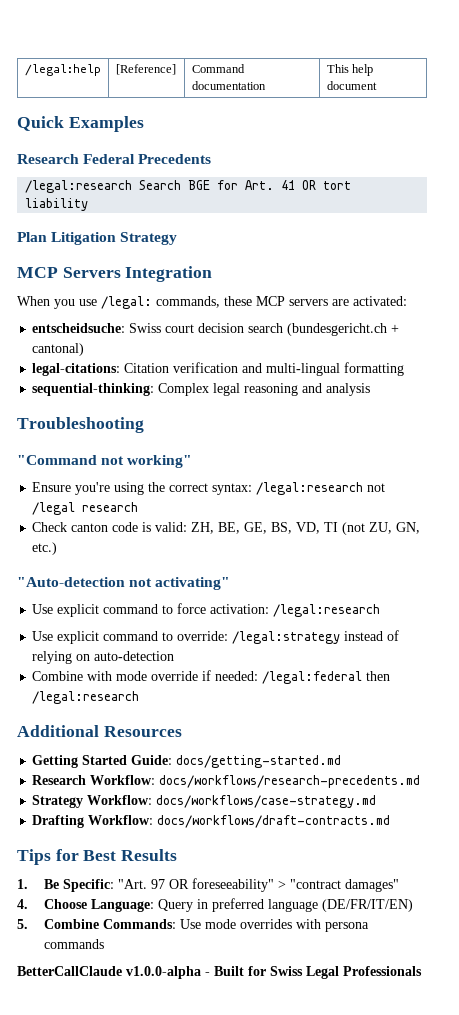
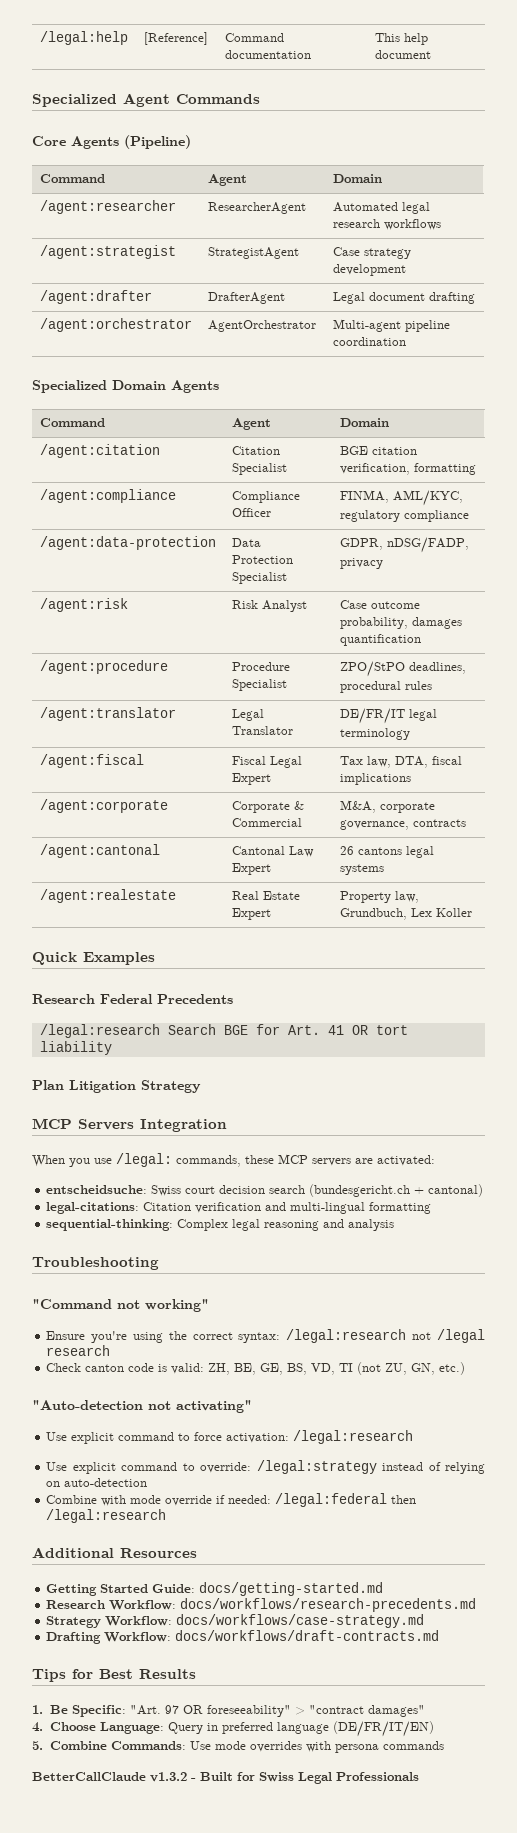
(377, 85) none -> [32,93,260,107] [32,135,191,149] [39,174,105,183] [207,174,247,186] [332,174,382,183] [39,200,176,214] [207,202,306,214] [332,202,430,214] [332,219,441,230] [39,245,176,259] [207,247,299,259] [332,247,411,259] [332,264,406,276] [39,290,152,304] [207,292,285,304] [332,292,475,304] [39,318,192,332] [207,320,316,332] [332,319,450,332] [332,337,406,346] [32,380,219,393] [39,418,105,427] [231,418,271,430] [339,418,389,427] [39,444,160,458] [231,446,280,455] [231,463,287,475] [339,446,417,455] [339,463,476,475] [39,489,176,503] [231,491,300,503] [231,508,271,517] [339,490,463,506] [339,510,469,522] [39,536,216,550] [231,538,261,547] [231,555,293,564] [231,572,287,584] [339,537,469,553] [339,558,383,569] [39,598,128,612] [231,600,307,612] [339,600,420,609] [339,617,462,629] [339,634,421,646] [39,660,168,674] [231,662,290,671] [231,679,287,691] [339,661,466,677] [339,681,432,693] [39,707,176,721] [231,709,264,721] [231,726,293,735] [339,708,437,724] [339,728,410,740] [39,754,144,768] [231,756,302,768] [231,773,271,785] [339,756,462,768] [339,773,411,785] [39,799,168,813] [231,801,304,813] [231,818,302,827] [339,800,435,813] [339,819,466,830] [39,844,160,858] [231,846,314,857] [231,863,271,875] [339,846,434,858] [339,864,384,875] [39,889,176,903] [231,891,300,900] [231,908,271,920] [339,891,419,903] [339,908,472,920] // Specialized Agent Commands // Core Agents (Pipeline) // Command | Agent | Domain // /agent:researcher | ResearcherAgent | Automated legal research workflows // /agent:strategist | StrategistAgent | Case strategy development // /agent:drafter | DrafterAgent | Legal document drafting // /agent:orchestrator | AgentOrchestrator | Multi-agent pipeline coordination // Specialized Domain Agents // Command | Agent | Domain // /agent:citation | Citation Specialist | BGE citation verification, formatting // /agent:compliance | Compliance Officer | FINMA, AML/KYC, regulatory compliance // /agent:data-protection | Data Protection Specialist | GDPR, nDSG/FADP, privacy // /agent:risk | Risk Analyst | Case outcome probability, damages quantification // /agent:procedure | Procedure Specialist | ZPO/StPO deadlines, procedural rules // /agent:translator | Legal Translator | DE/FR/IT legal terminology // /agent:fiscal | Fiscal Legal Expert | Tax law, DTA, fiscal implications // /agent:corporate | Corporate & Commercial | M&A, corporate governance, contracts // /agent:cantonal | Cantonal Law Expert | 26 cantons legal systems // /agent:realestate | Real Estate Expert | Property law, Grundbuch, Lex Koller
[126,966,201,979] v1.0.0-alpha -> [150,1772,187,1782] v1.3.2

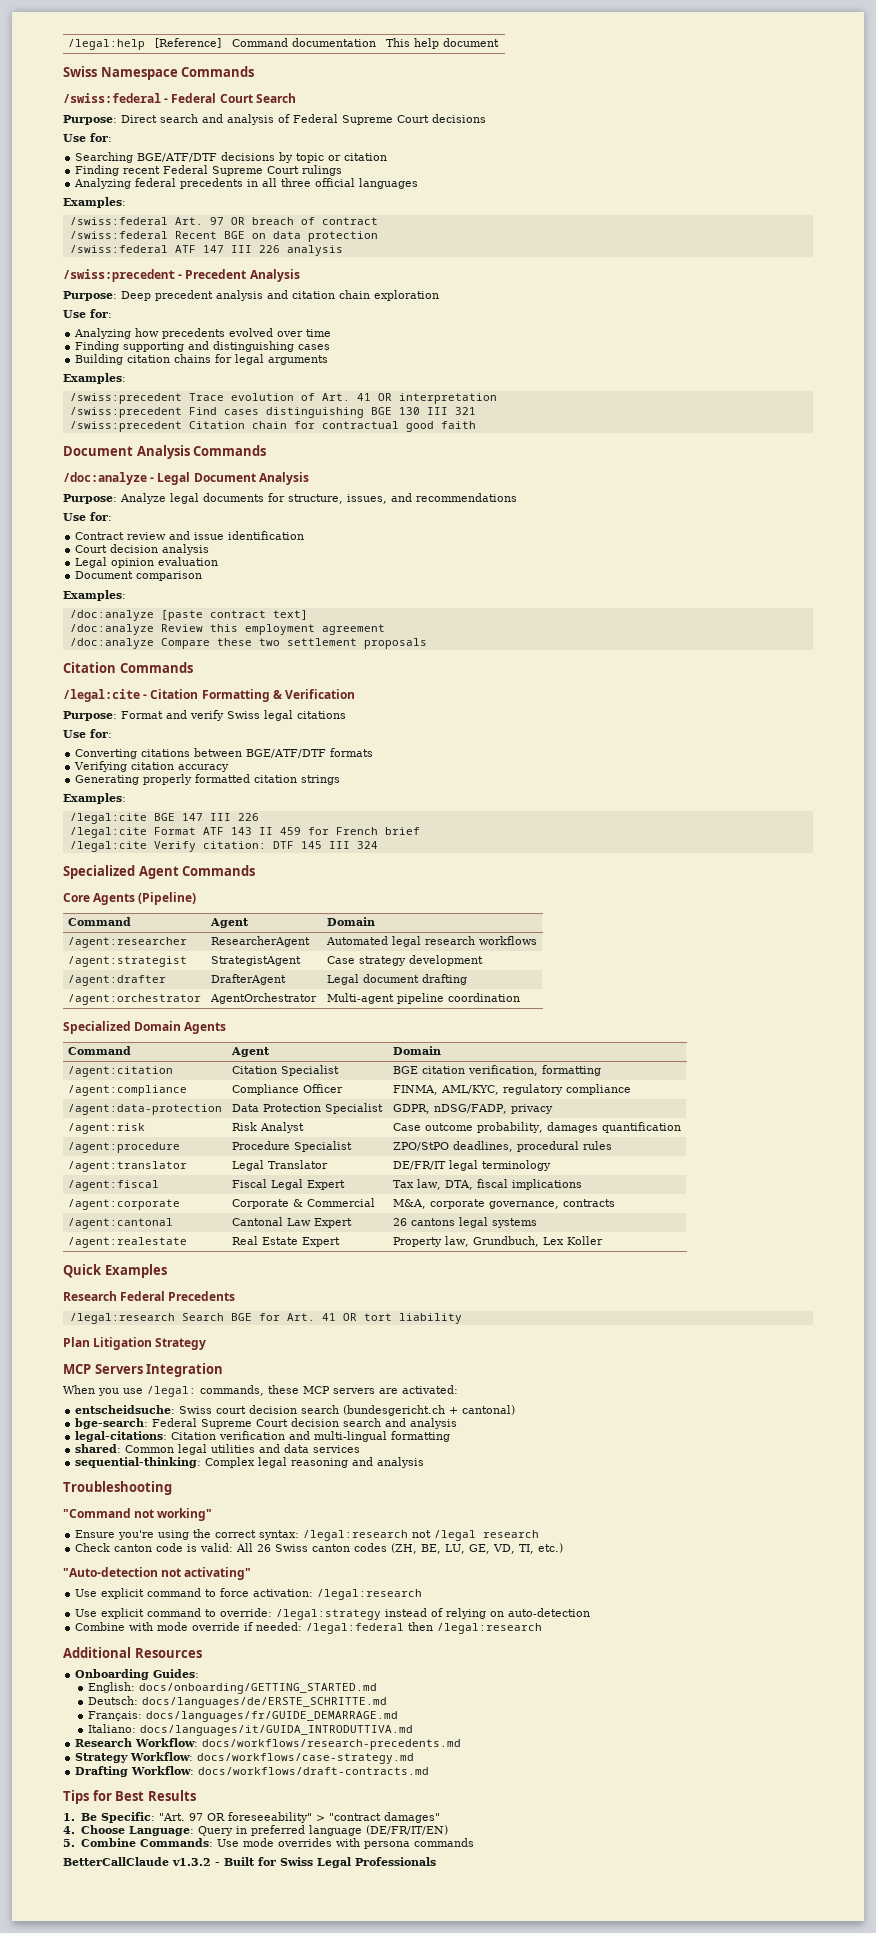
(431, 54) none -> [63,66,255,80] [63,93,296,103] [63,114,486,125] [63,133,112,142] [75,152,388,163] [75,165,343,176] [74,178,419,189] [63,197,126,208] [69,217,378,225] [69,231,378,242] [69,245,343,256] [63,269,300,282] [63,290,439,301] [63,309,112,318] [74,328,332,339] [75,341,331,352] [75,354,329,365] [63,373,126,384] [69,393,497,404] [69,407,476,418] [69,421,476,432] [63,445,267,459] [63,472,309,485] [63,493,517,504] [63,512,112,521] [75,531,305,540] [75,544,210,555] [75,557,219,568] [75,571,203,581] [63,590,126,601] [69,610,308,621] [69,624,385,635] [69,638,427,649] [63,662,193,673] [63,689,356,702] [63,710,346,721] [63,729,112,738] [75,748,374,759] [74,761,230,772] [75,774,341,785] [63,793,126,804] [69,813,259,824] [69,827,420,838] [69,841,378,852] // Swiss Namespace Commands // /swiss:federal - Federal Court Search // Purpose: Direct search and analysis of Federal Supreme Court decisions // Use for: // Searching BGE/ATF/DTF decisions by topic or citation // Finding recent Federal Supreme Court rulings // Analyzing federal precedents in all three official languages // Examples: // /swiss:federal Art. 97 OR breach of contract // /swiss:federal Recent BGE on data protection // /swiss:federal ATF 147 III 226 analysis // /swiss:precedent - Precedent Analysis // Purpose: Deep precedent analysis and citation chain exploration // Use for: // Analyzing how precedents evolved over time // Finding supporting and distinguishing cases // Building citation chains for legal arguments // Examples: // /swiss:precedent Trace evolution of Art. 41 OR interpretation // /swiss:precedent Find cases distinguishing BGE 130 III 321 // /swiss:precedent Citation chain for contractual good faith // Document Analysis Commands // /doc:analyze - Legal Document Analysis // Purpose: Analyze legal documents for structure, issues, and recommendations // Use for: // Contract review and issue identification // Court decision analysis // Legal opinion evaluation // Document comparison // Examples: // /doc:analyze [paste contract text] // /doc:analyze Review this employment agreement // /doc:analyze Compare these two settlement proposals // Citation Commands // /legal:cite - Citation Formatting & Verification // Purpose: Format and verify Swiss legal citations // Use for: // Converting citations between BGE/ATF/DTF formats // Verifying citation accuracy // Generating properly formatted citation strings // Examples: // /legal:cite BGE 147 III 226 // /legal:cite Format ATF 143 II 459 for French brief // /legal:cite Verify citation: DTF 145 III 324
(484, 1190) none -> [75,1418,458,1429] // bge-search: Federal Supreme Court decision search and analysis
(432, 1208) none -> [75,1444,361,1455] // shared: Common legal utilities and data services
[208,1362,436,1375] ZH, BE, GE, BS, VD, TI (not ZU, GN, -> [236,1543,535,1554] All 26 Swiss canton codes (ZH, BE, LU, GE, VD, TI,
[46,1582,384,1596] Getting Started Guide: docs/getting-started.md -> [75,1669,200,1680] [88,1682,378,1694] [88,1696,388,1708] [88,1711,399,1722] [88,1724,414,1736] Onboarding Guides: // English: docs/onboarding/GETTING_STARTED.md // Deutsch: docs/languages/de/ERSTE_SCHRITTE.md // Français: docs/languages/fr/GUIDE_DEMARRAGE.md // Italiano: docs/languages/it/GUIDA_INTRODUTTIVA.md

